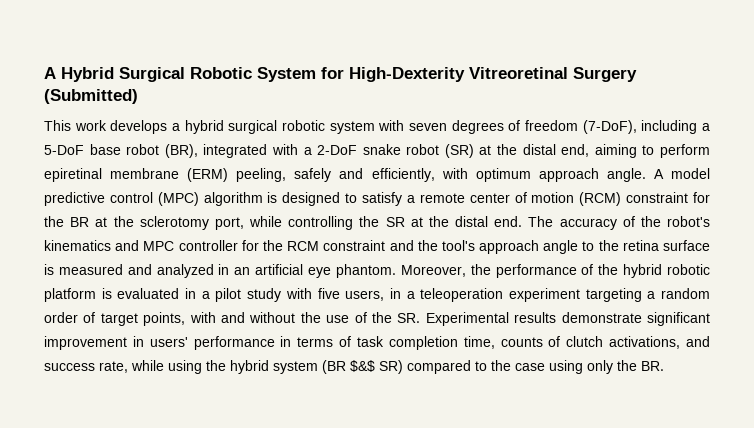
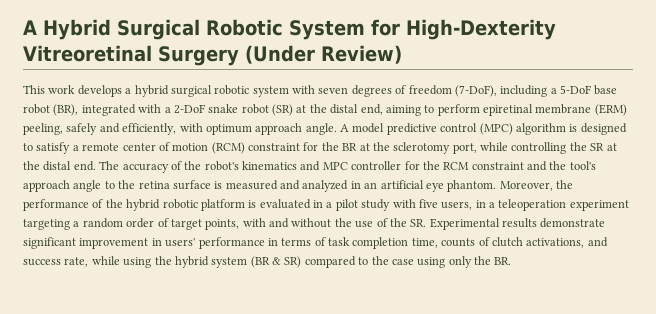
[44,89,138,104] (Submitted) -> [245,45,402,64] (Under Review)
[350,360,375,372] $&$ -> [272,257,281,265] &

